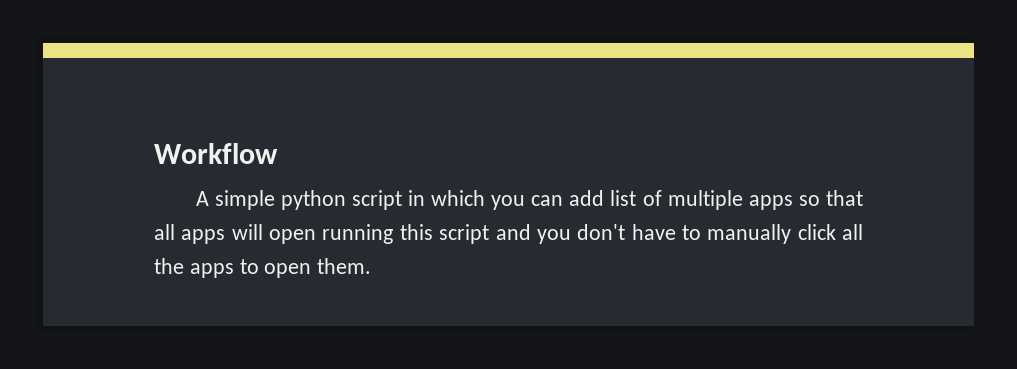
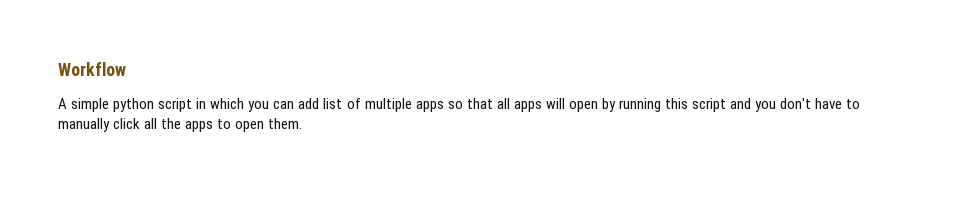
(317, 236) none -> [601,98,616,112] by

